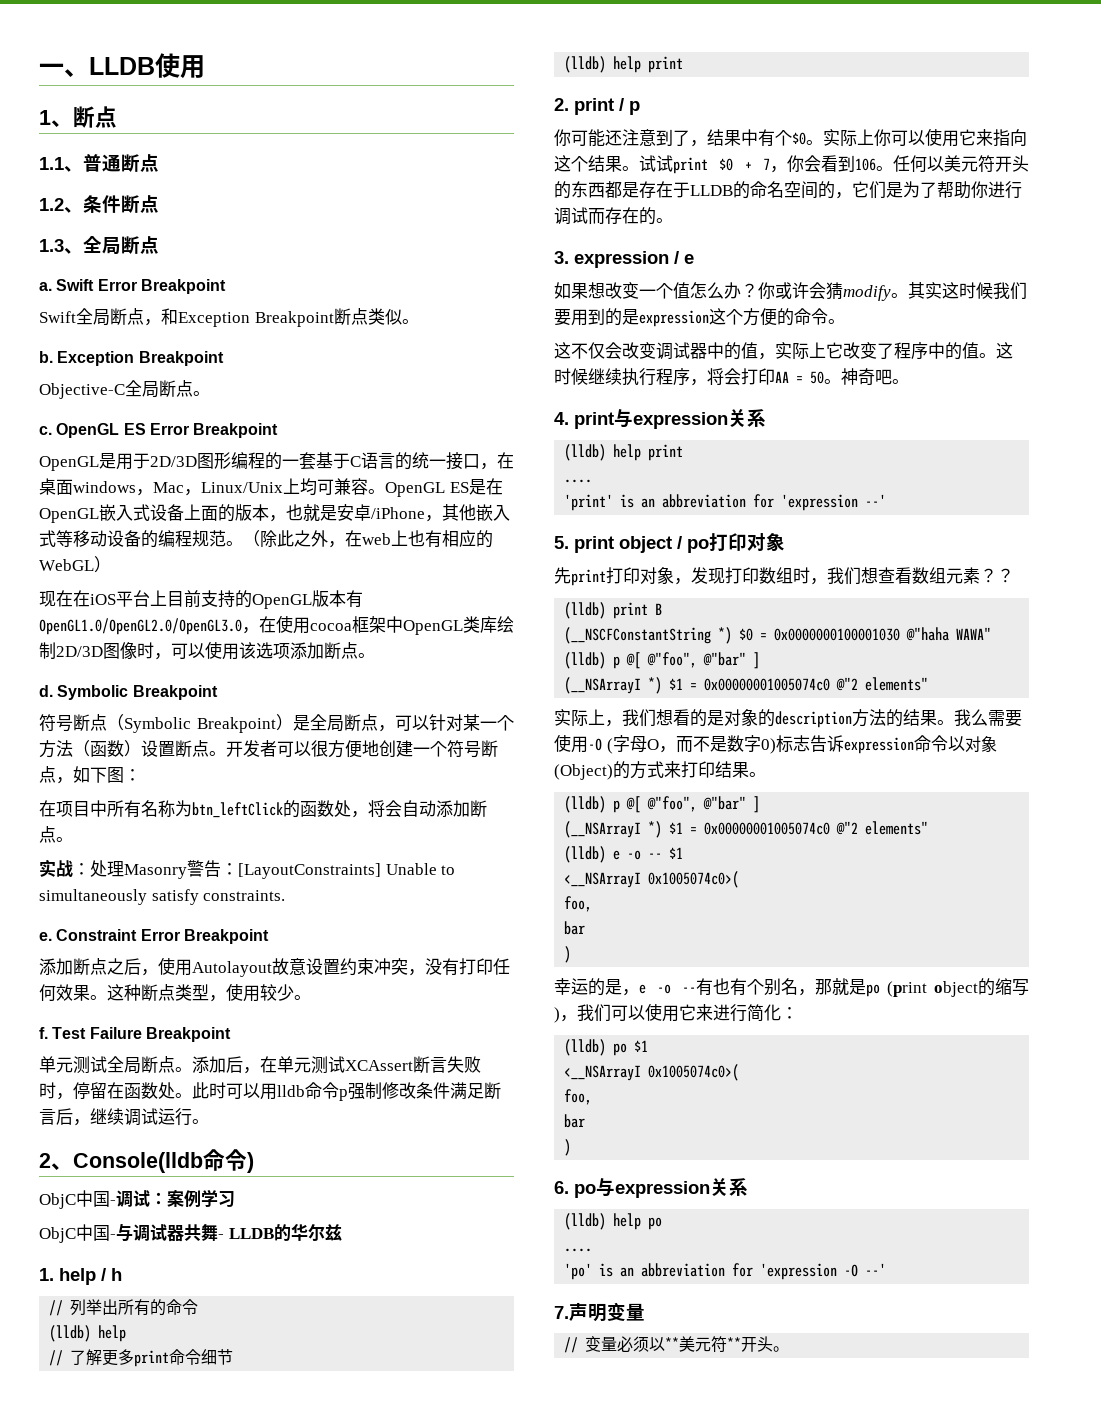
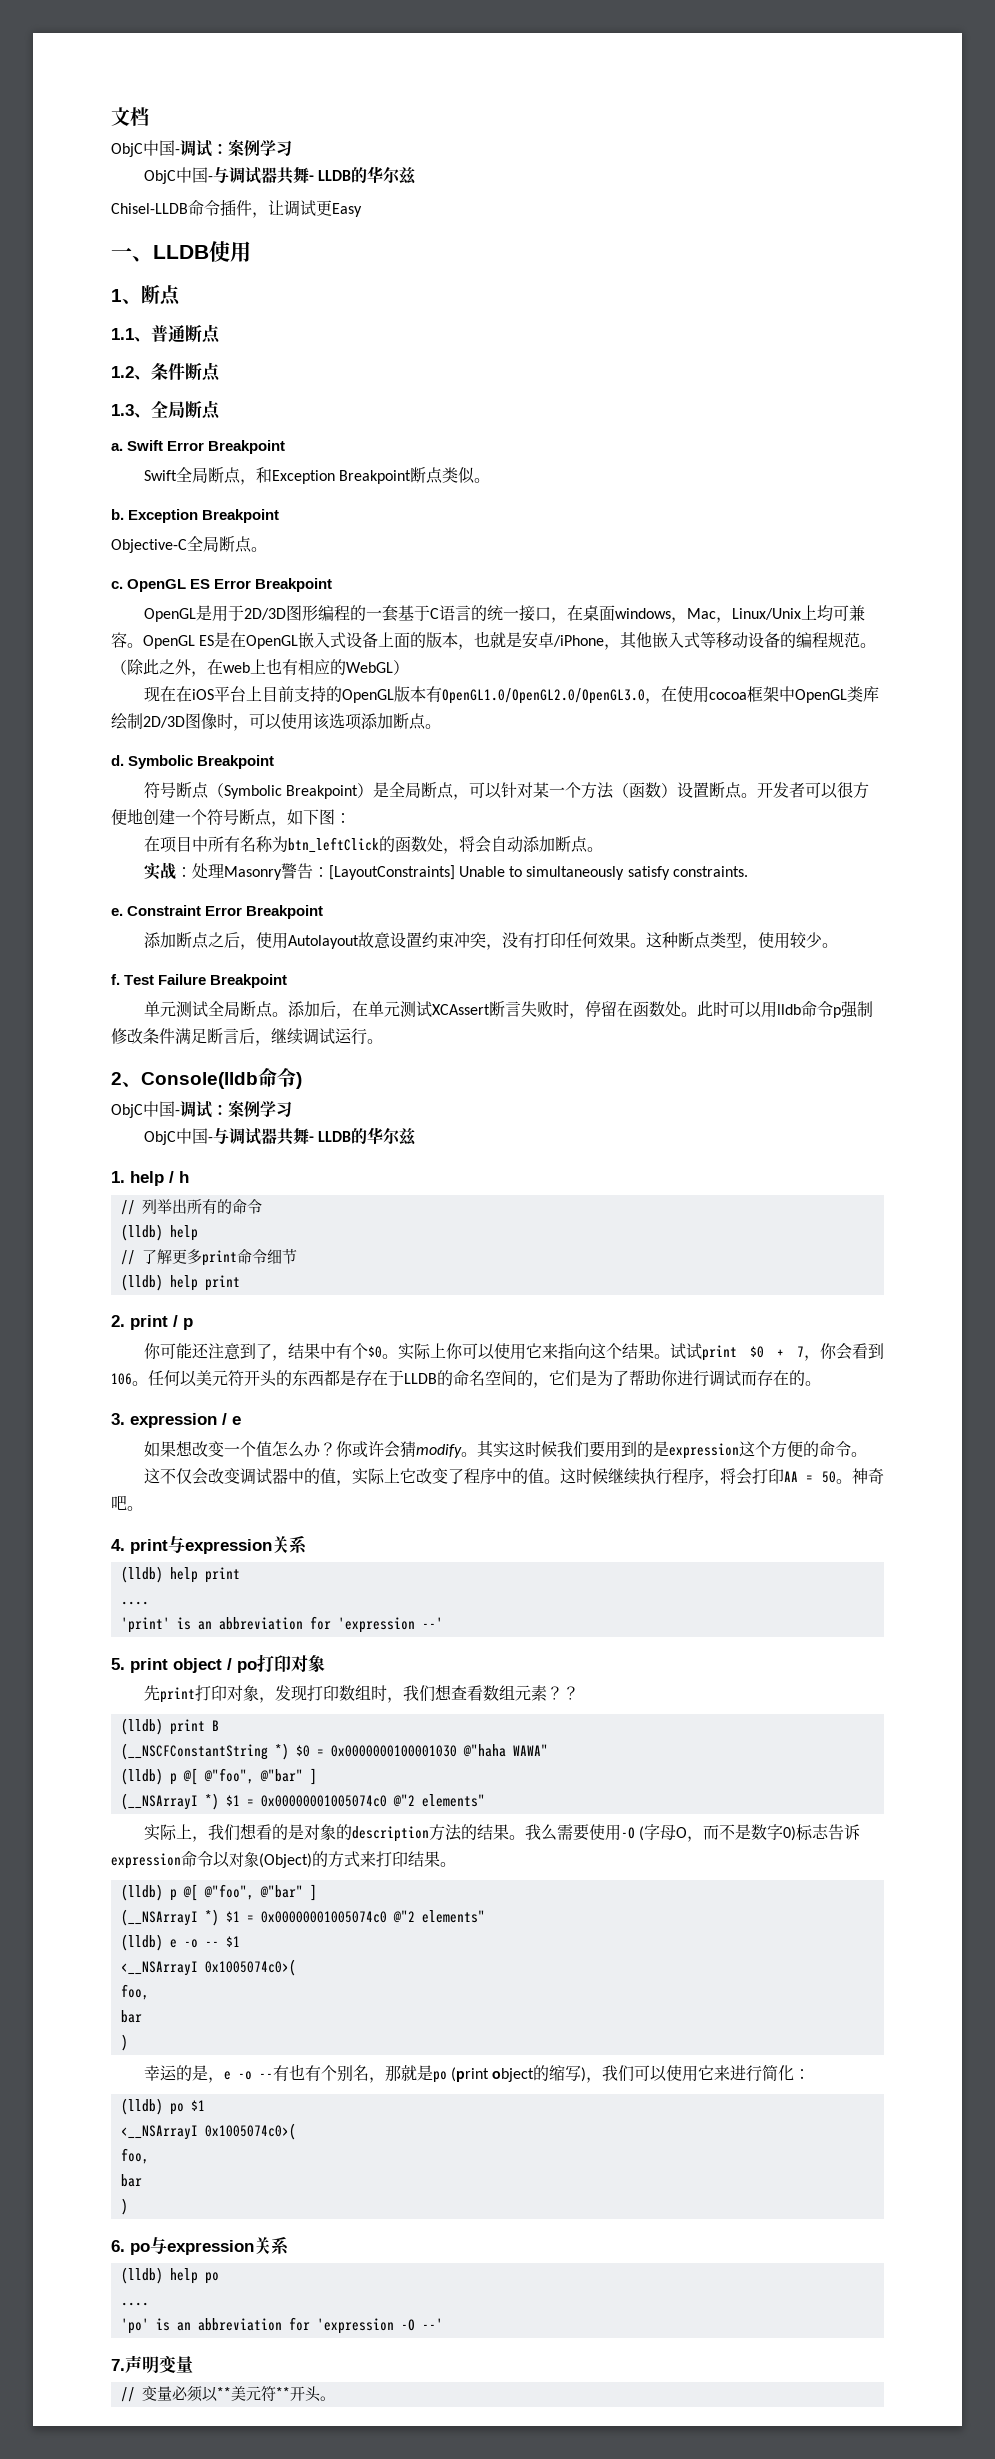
(39, 69) none -> [111,107,149,126] [111,139,292,157] [143,166,416,184] [111,199,362,218] 文档 // ObjC中国-调试：案例学习 // ObjC中国-与调试器共舞- LLDB的华尔兹 // Chisel-LLDB命令插件，让调试更Easy //

